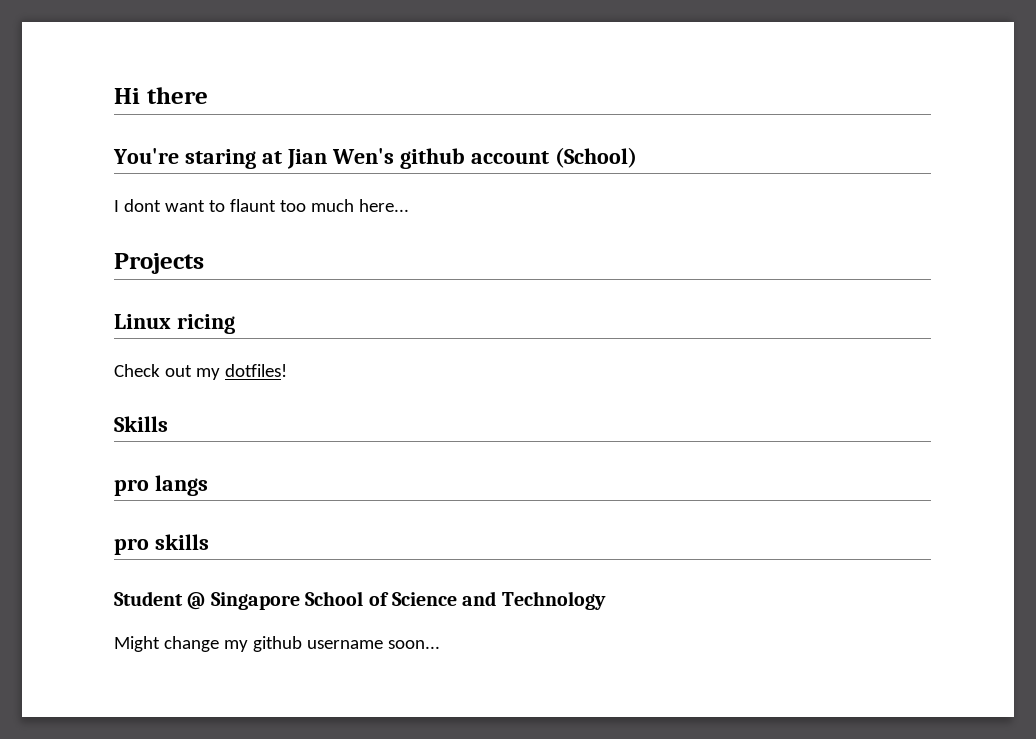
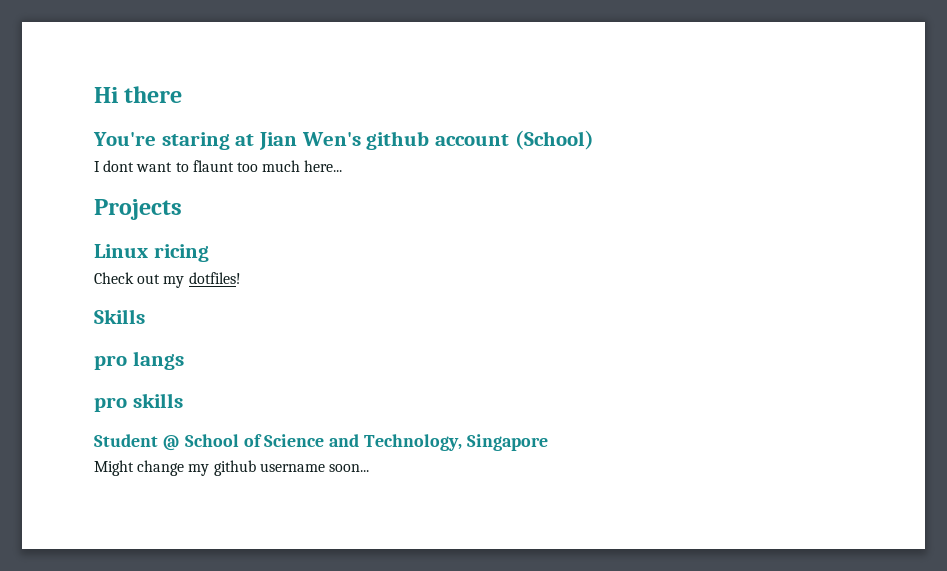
[210,592,300,610] Singapore -> (180, 443) none
[501,591,606,610] Technology -> [364,434,549,451] Technology, Singapore

